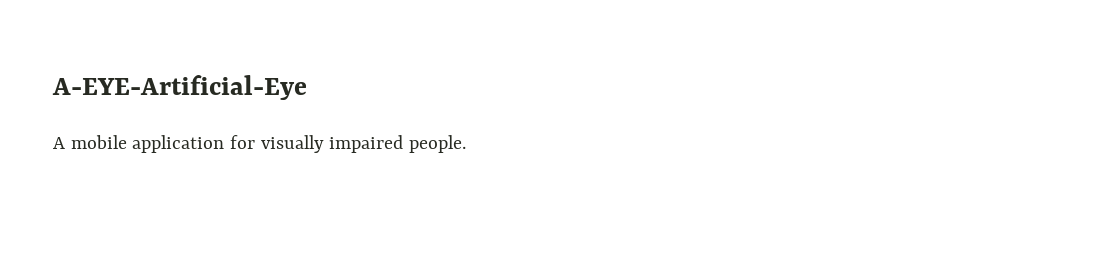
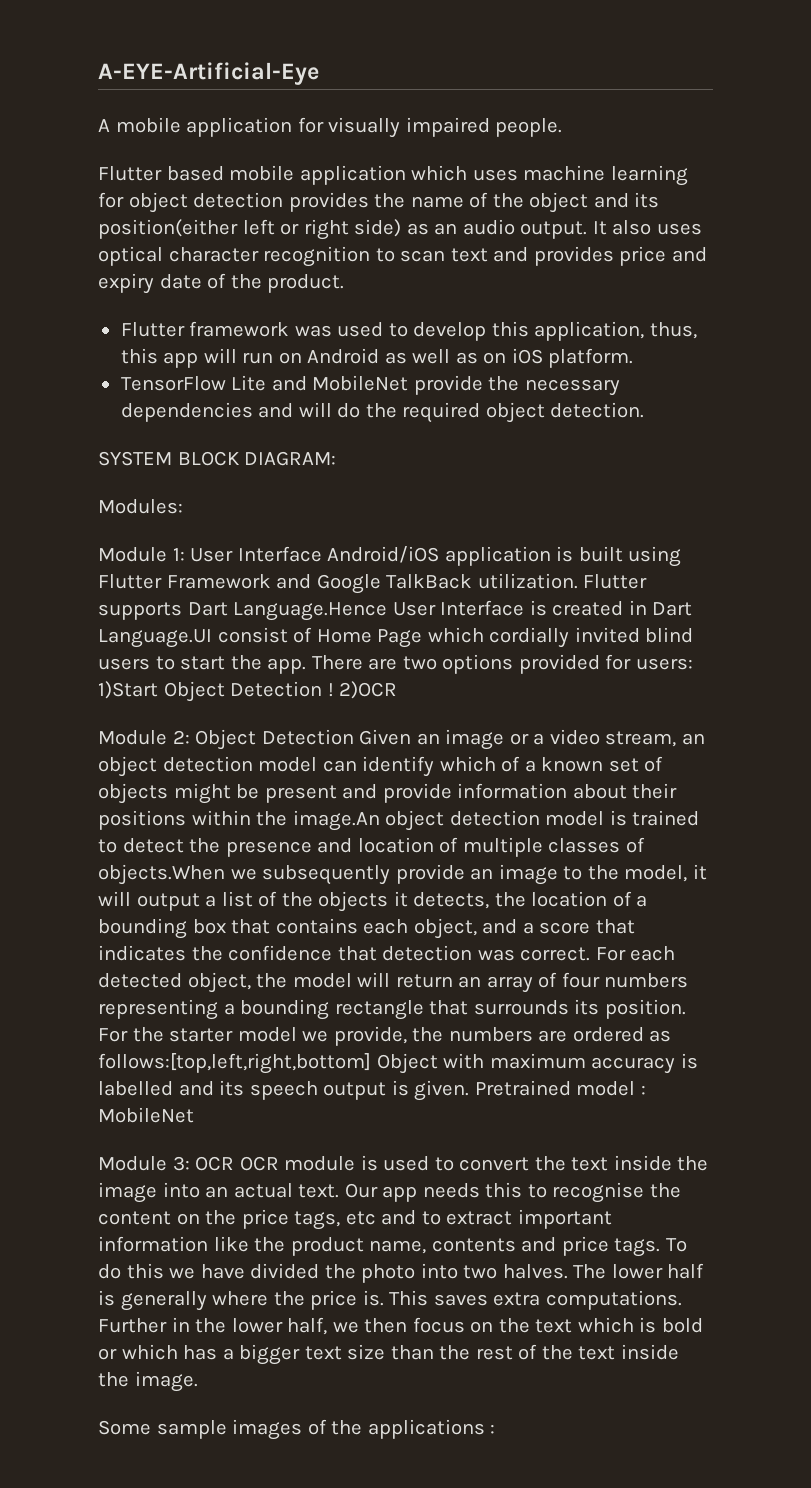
(467, 144) none -> [98,165,688,186] [98,192,660,213] [98,219,702,240] [98,246,707,267] [98,273,345,294] [120,321,697,341] [120,348,634,368] [120,375,620,396] [120,402,645,423] [98,451,337,466] [98,499,183,514] [98,546,682,567] [98,573,648,594] [98,600,693,621] [98,627,694,648] [98,654,693,674] [98,681,398,702] [98,729,705,750] [98,756,664,777] [98,783,678,804] [98,810,700,831] [98,837,645,857] [98,864,707,885] [98,891,648,912] [98,918,635,939] [98,945,676,961] [98,972,689,993] [98,999,686,1020] [98,1026,672,1046] [98,1053,698,1074] [98,1080,646,1101] [98,1107,194,1123] [98,1155,709,1171] [98,1182,681,1203] [98,1209,612,1230] [98,1236,687,1257] [98,1263,705,1283] [98,1290,682,1311] [98,1317,703,1335] [98,1344,679,1365] [98,1371,198,1392] [98,1419,496,1440] // Flutter based mobile application which uses machine learning for object detection provides the name of the object and its position(either left or right side) as an audio output. It also uses optical character recognition to scan text and provides price and expiry date of the product. // Flutter framework was used to develop this application, thus, this app will run on Android as well as on iOS platform. // TensorFlow Lite and MobileNet provide the necessary dependencies and will do the required object detection. // SYSTEM BLOCK DIAGRAM: // Modules: // Module 1: User Interface Android/iOS application is built using Flutter Framework and Google TalkBack utilization. Flutter supports Dart Language.Hence User Interface is created in Dart Language.UI consist of Home Page which cordially invited blind users to start the app. There are two options provided for users: 1)Start Object Detection ! 2)OCR // Module 2: Object Detection Given an image or a video stream, an object detection model can identify which of a known set of objects might be present and provide information about their positions within the image.An object detection model is trained to detect the presence and location of multiple classes of objects.When we subsequently provide an image to the model, it will output a list of the objects it detects, the location of a bounding box that contains each object, and a score that indicates the confidence that detection was correct. For each detected object, the model will return an array of four numbers representing a bounding rectangle that surrounds its position. For the starter model we provide, the numbers are ordered as follows:[top,left,right,bottom] Object with maximum accuracy is labelled and its speech output is given. Pretrained model : MobileNet // Module 3: OCR OCR module is used to convert the text inside the image into an actual text. Our app needs this to recognise the content on the price tags, etc and to extract important information like the product name, contents and price tags. To do this we have divided the photo into two halves. The lower half is generally where the price is. This saves extra computations. Further in the lower half, we then focus on the text which is bold or which has a bigger text size than the rest of the text inside the image. // Some sample images of the applications :

